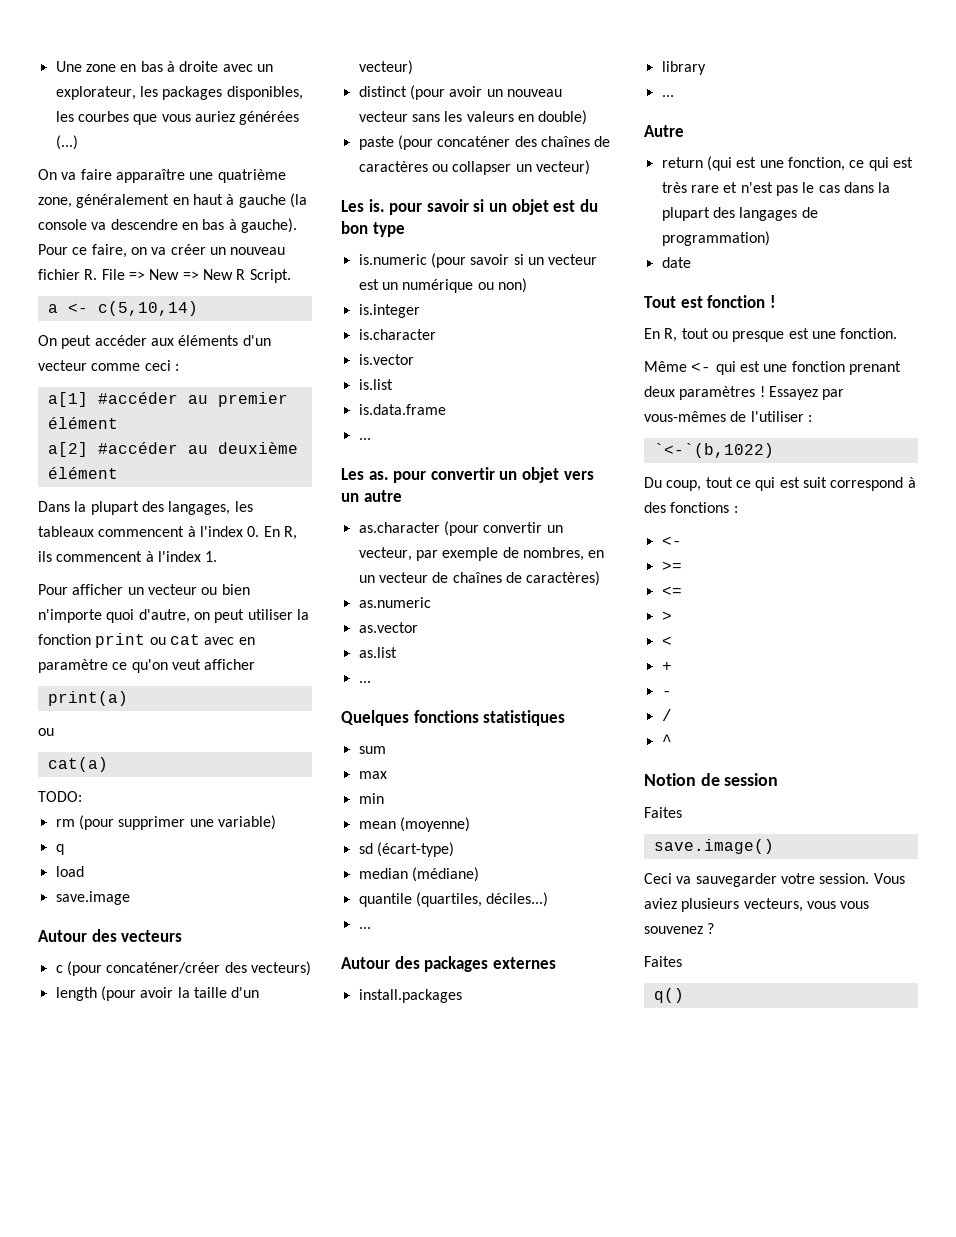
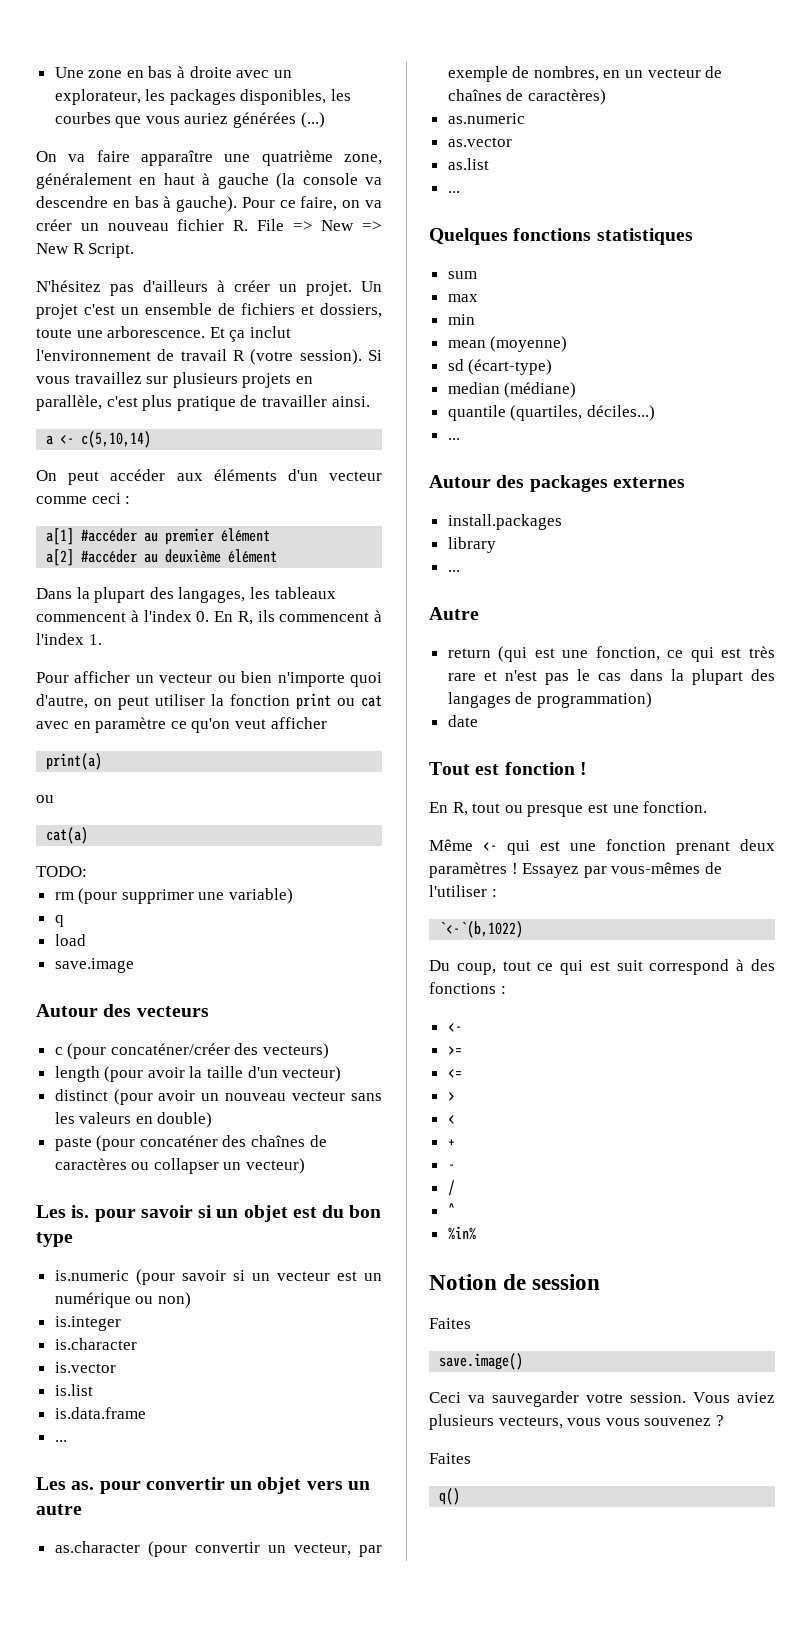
(291, 276) none -> [36,280,382,296] [36,303,382,319] [36,326,291,342] [36,349,382,365] [36,372,313,388] [36,395,370,411] // N'hésitez pas d'ailleurs à créer un projet. Un projet c'est un ensemble de fichiers et dossiers, toute une arborescence. Et ça inclut l'environnement de travail R (votre session). Si vous travaillez sur plusieurs projets en parallèle, c'est plus pratique de travailler ainsi.
(672, 740) none -> [447,1226,476,1240] // %in%

